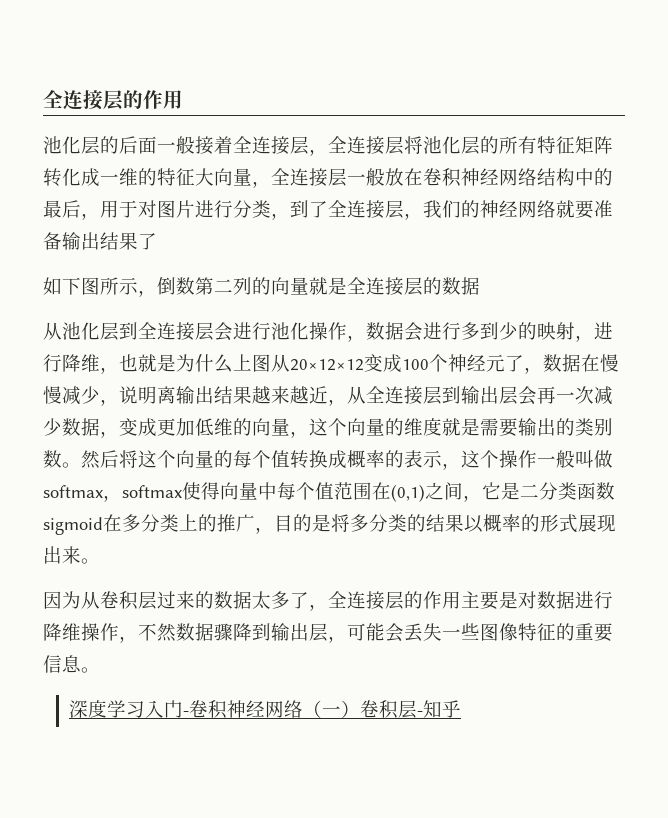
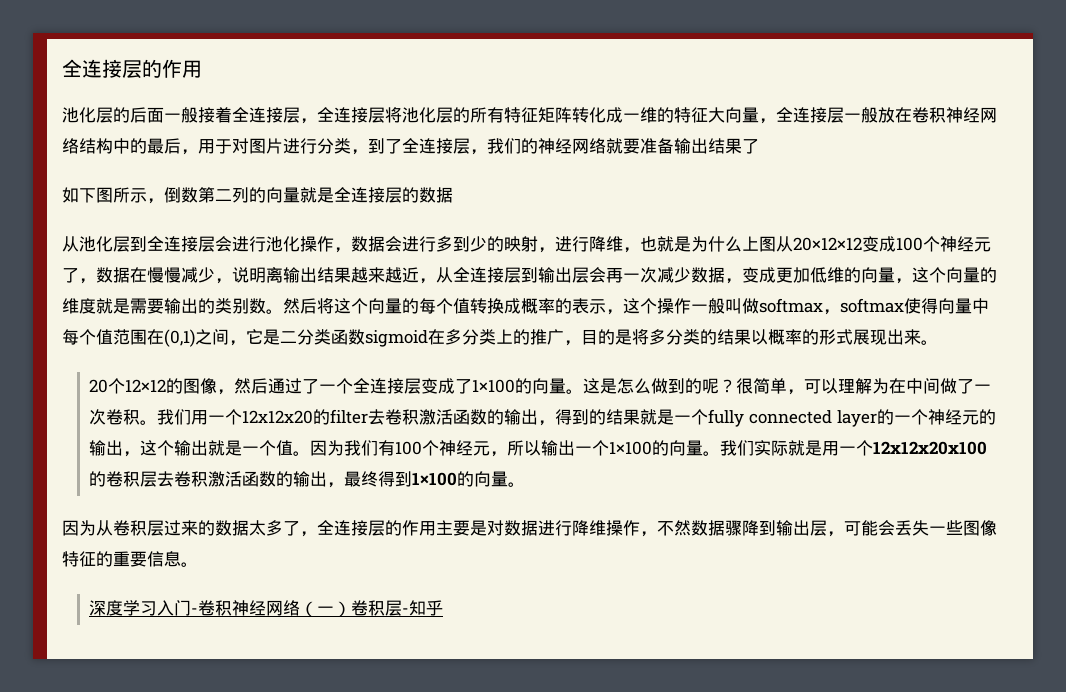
(100, 561) none -> [89,378,992,395] [89,409,996,427] [89,440,988,457] [89,471,526,488] // 20个12×12的图像，然后通过了一个全连接层变成了1×100的向量。这是怎么做到的呢？很简单，可以理解为在中间做了一次卷积。我们用一个12x12x20的filter去卷积激活函数的输出，得到的结果就是一个fully connected layer的一个神经元的输出，这个输出就是一个值。因为我们有100个神经元，所以输出一个1×100的向量。我们实际就是用一个12x12x20x100的卷积层去卷积激活函数的输出，最终得到1×100的向量。

